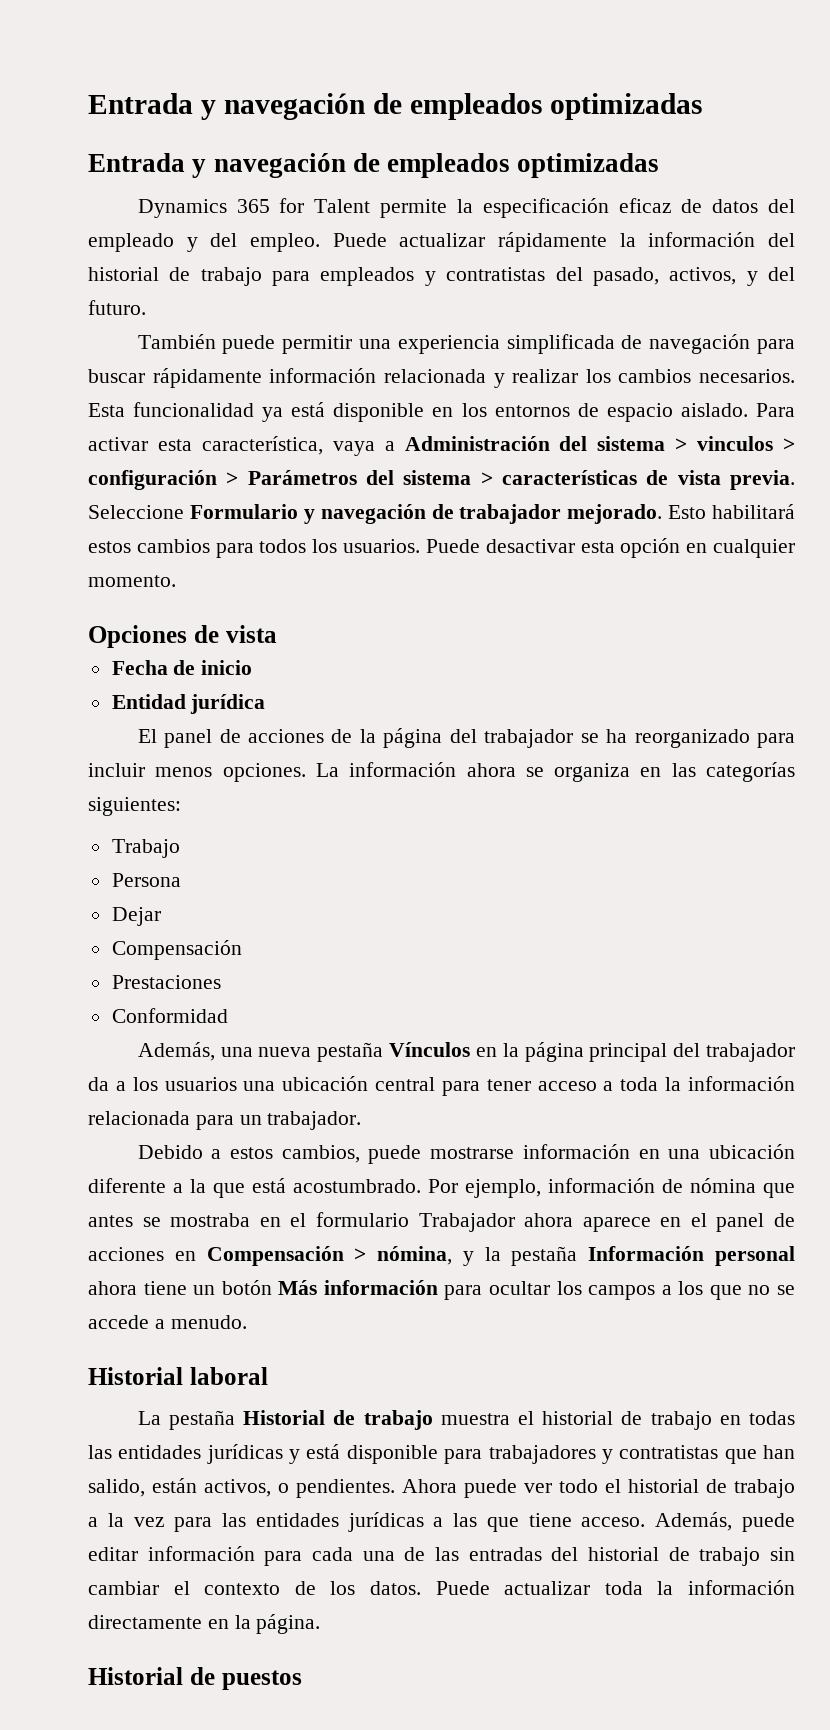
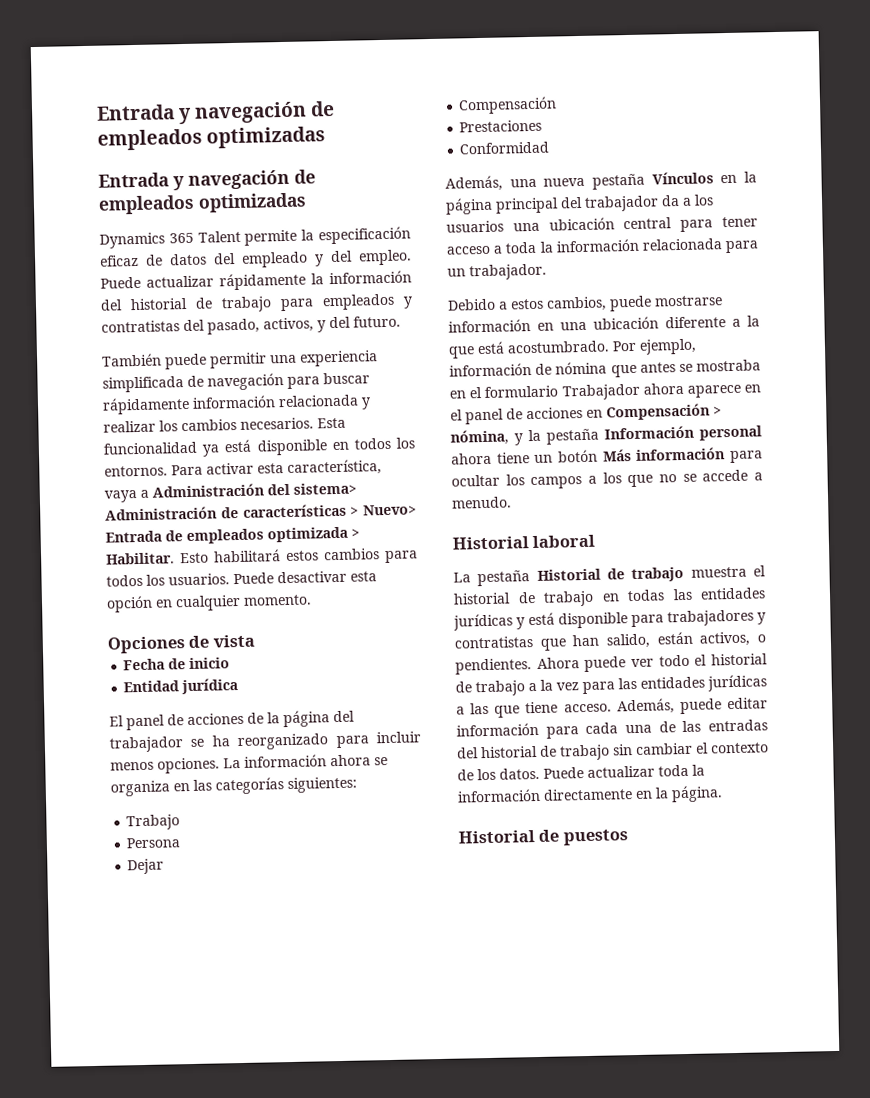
[279,198,305,213] for -> (194, 238) none
[461,403,748,422] los entornos de espacio aislado. -> [353,437,415,450] [104,465,168,477] todos los entornos.
[597,436,795,451] [88,470,796,490] [88,504,663,524] sistema > vinculos > configuración > Parámetros del sistema > características de vista previa. Seleccione Formulario y navegación de trabajador mejorado. -> [293,482,357,495] [105,503,417,521] [105,526,360,545] [106,552,175,565] sistema> Administración de características > Nuevo> Entrada de empleados optimizada > Habilitar.

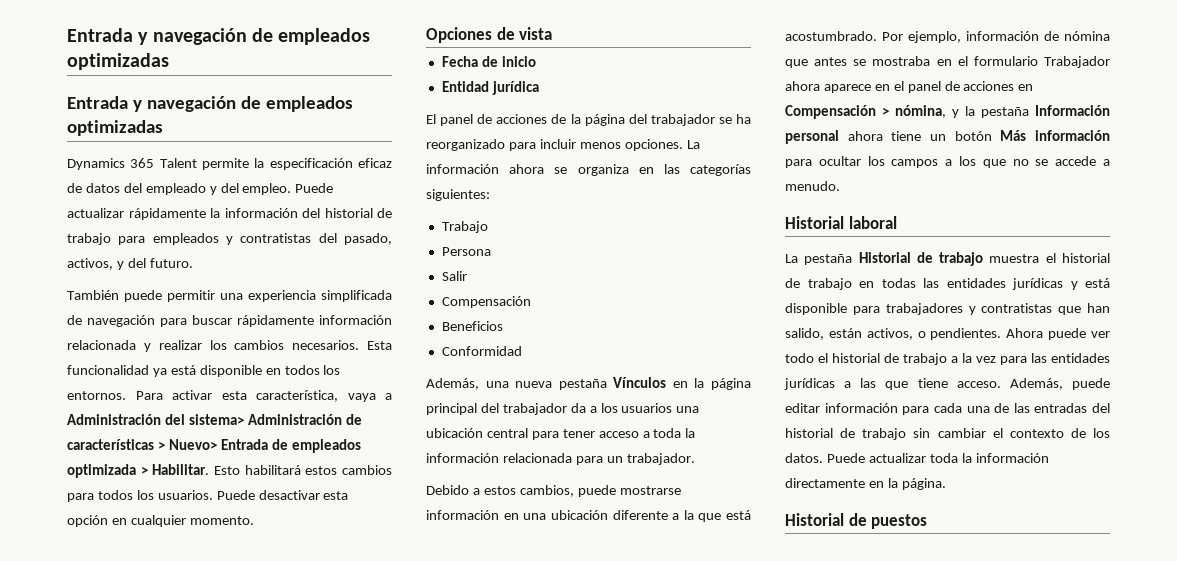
[127,858,165,875] Dejar -> [441,271,467,281] Salir
[459,119,543,133] Prestaciones -> [441,321,503,331] Beneficios

